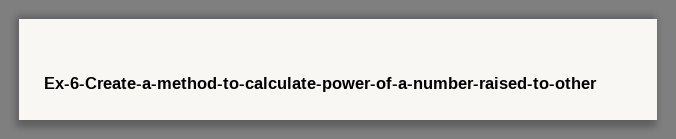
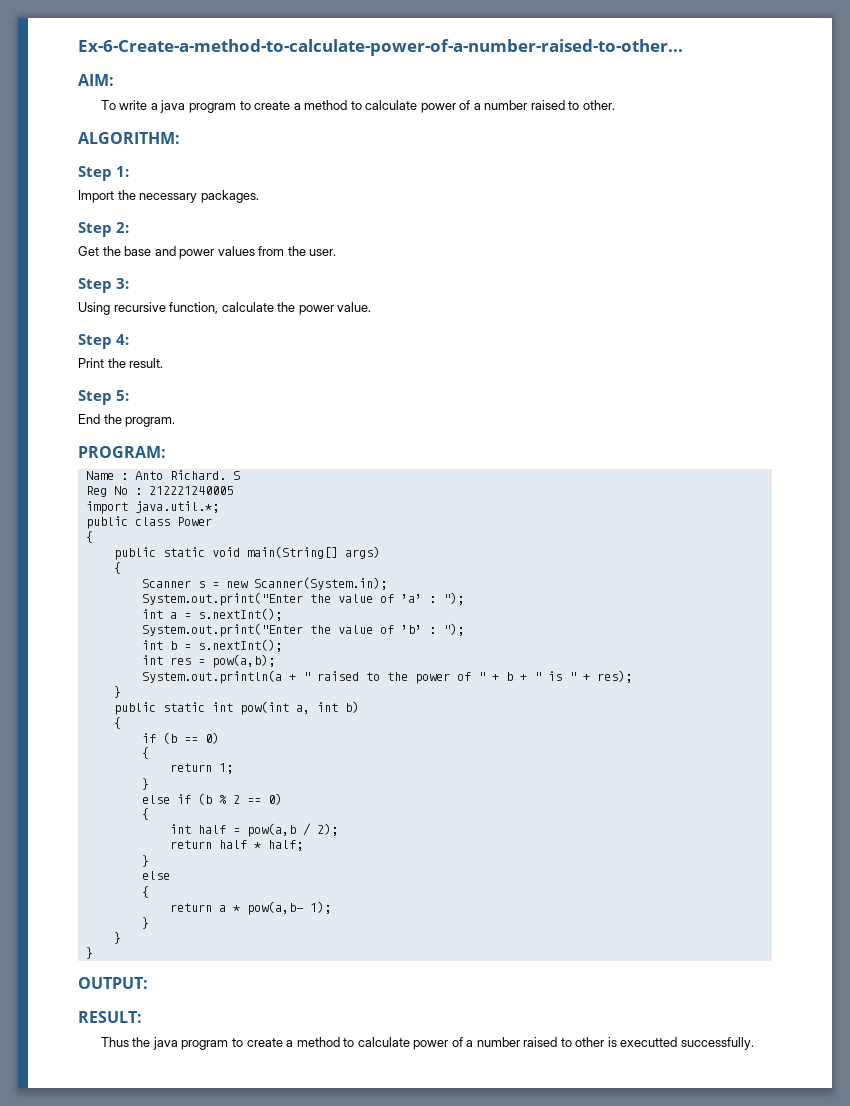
[44,77,597,92] Ex-6-Create-a-method-to-calculate-power-of-a-number-raised-to-other -> [78,39,683,56] [78,74,114,86] [100,100,615,113] [78,132,180,144] [78,166,129,181] [78,190,259,203] [78,222,129,237] [78,246,337,259] [78,278,129,293] [78,302,372,315] [78,334,129,349] [78,358,164,368] [78,390,129,405] [78,414,176,427] [78,446,166,458] [85,470,240,480] [85,486,233,497] [85,501,219,514] [85,516,212,529] [85,531,93,543] [113,546,380,560] [113,562,121,574] [141,577,387,590] [141,592,464,606] [141,608,282,621] [141,623,464,637] [141,639,282,652] [141,654,275,668] [141,670,632,684] [113,686,121,698] [113,701,359,715] [113,717,121,729] [141,732,219,744] [141,747,149,759] [169,763,233,774] [141,778,149,790] [141,793,282,805] [141,808,149,820] [169,823,338,837] [169,840,303,851] [141,855,149,867] [141,871,170,880] [141,886,149,898] [169,901,331,915] [141,917,149,929] [113,932,121,944] [85,947,93,959] [78,977,148,989] [78,1011,142,1023] [100,1037,754,1050] Ex-6-Create-a-method-to-calculate-power-of-a-number-raised-to-other... // AIM: // To write a java program to create a method to calculate power of a number raised to other. // ALGORITHM: // Step 1: // Import the necessary packages. // Step 2: // Get the base and power values from the user. // Step 3: // Using recursive function, calculate the power value. // Step 4: // Print the result. // Step 5: // End the program. // PROGRAM: // Name : Anto Richard. S // Reg No : 212221240005 // import java.util.*; // public class Power // { // public static void main(String[] args) // { // Scanner s = new Scanner(System.in); // System.out.print("Enter the value of ’a’ : "); // int a = s.nextInt(); // System.out.print("Enter the value of ’b’ : "); // int b = s.nextInt(); // int res = pow(a,b); // System.out.println(a + " raised to the power of " + b + " is " + res); // } // public static int pow(int a, int b) // { // if (b == 0) // { // return 1; // } // else if (b % 2 == 0) // { // int half = pow(a,b / 2); // return half * half; // } // else // { // return a * pow(a,b- 1); // } // } // } // OUTPUT: // RESULT: // Thus the java program to create a method to calculate power of a number raised to other is executted successfully.

